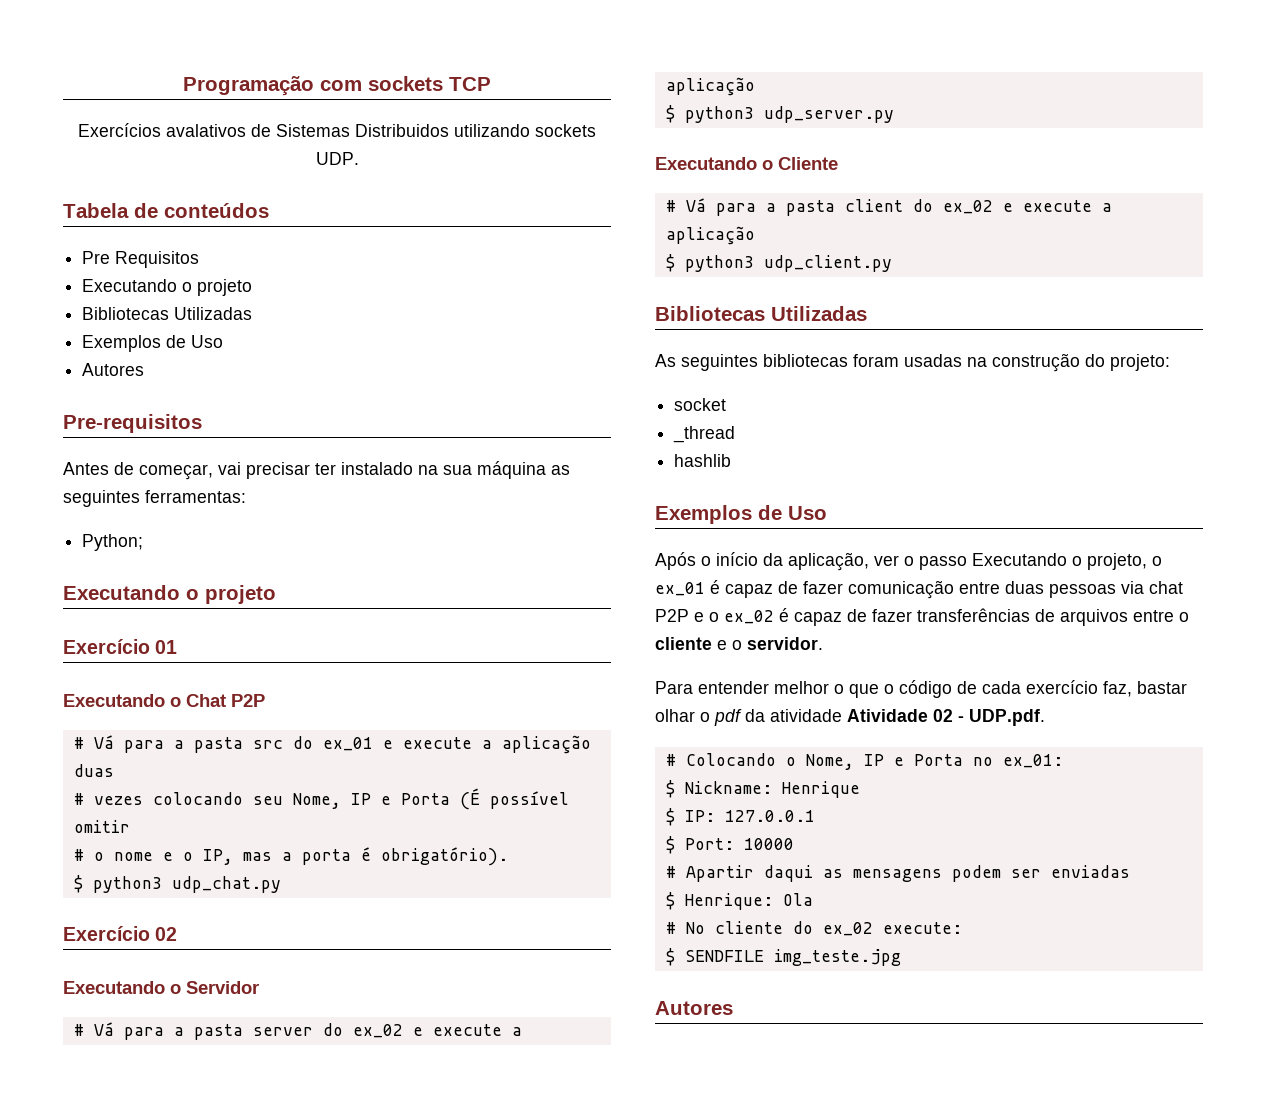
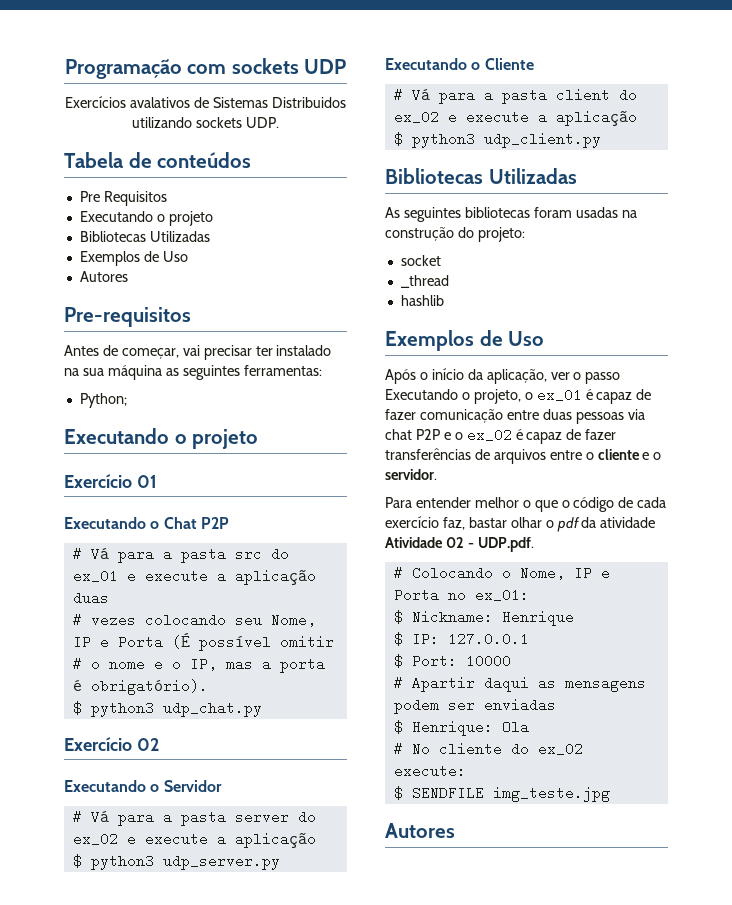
[449,77,491,91] TCP -> [304,59,347,74] UDP

